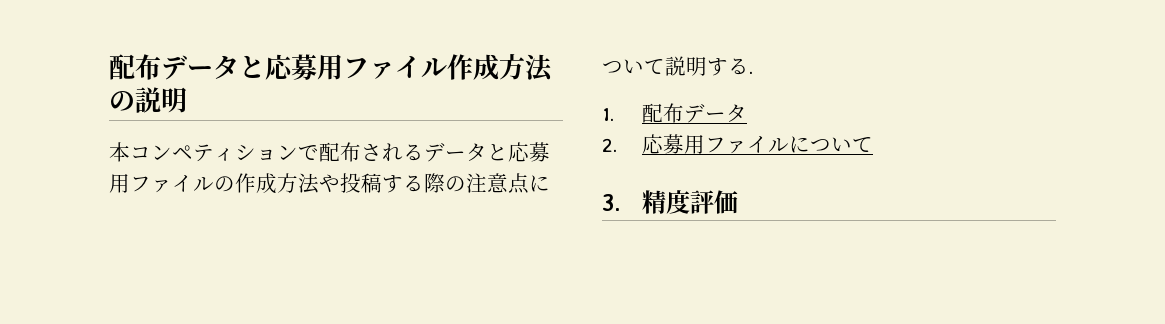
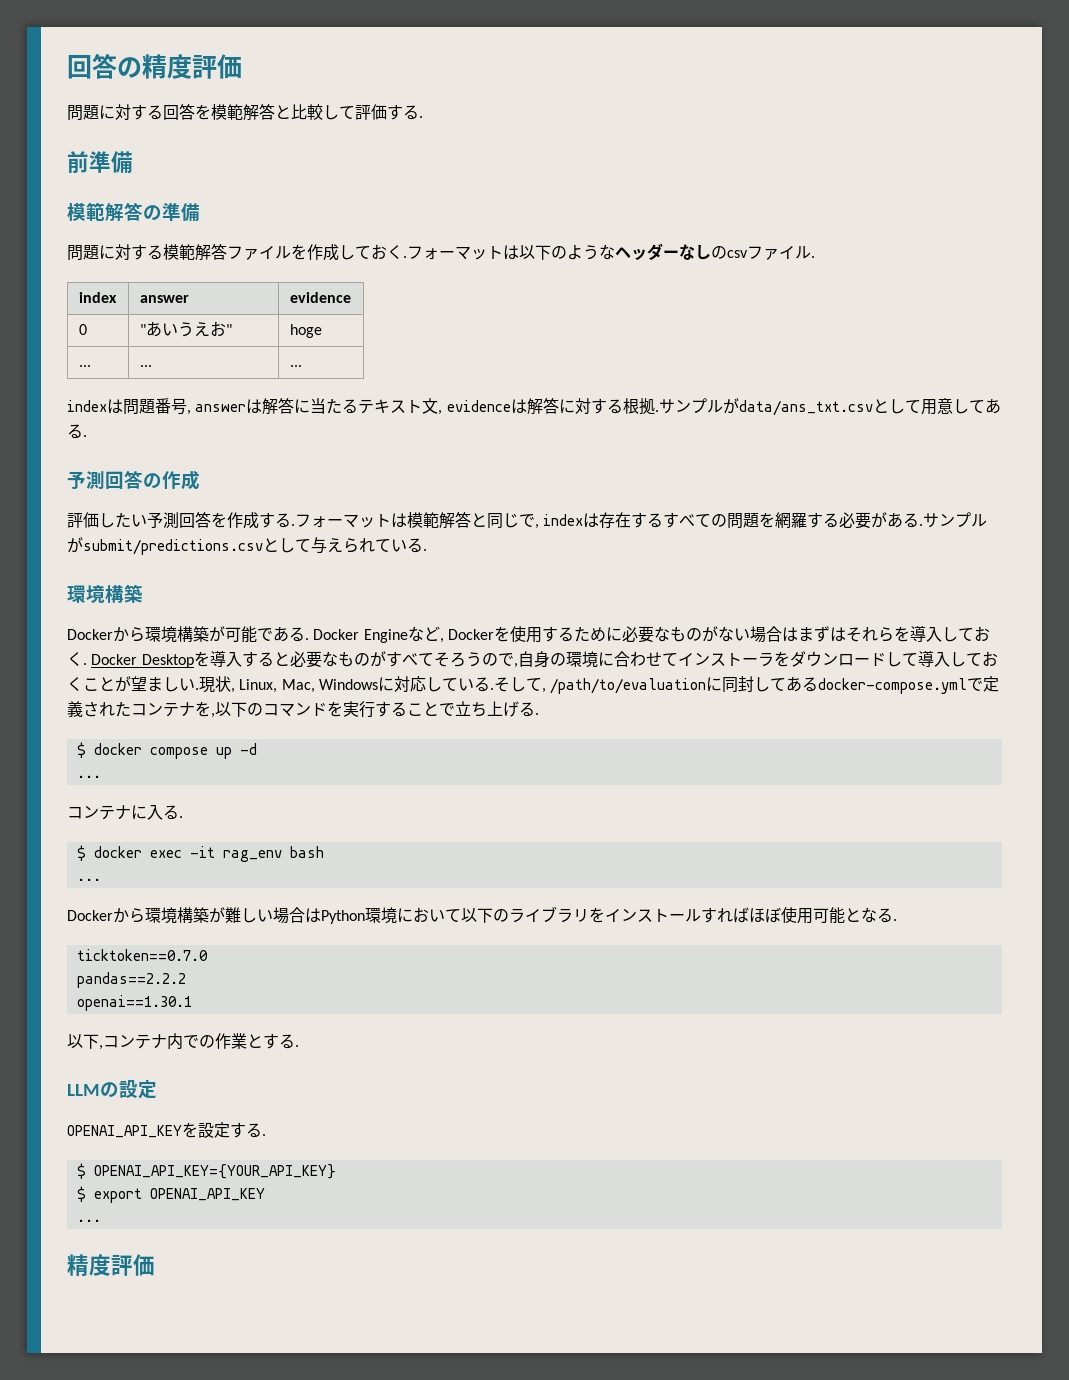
[109,54,553,82] [109,87,187,113] [109,142,550,162] [109,173,550,194] [602,56,753,76] [602,103,747,123] [602,134,873,154] [602,194,621,211] 配布データと応募用ファイル作成方法の説明 // 本コンペティションで配布されるデータと応募用ファイルの作成方法や投稿する際の注意点について説明する. // 1.配布データ // 2.応募用ファイルについて // 3. -> [67,54,242,79] [67,104,423,121] [67,151,133,173] [67,202,200,222] [67,243,815,261] [78,292,117,303] [139,295,189,303] [289,292,351,303] [78,324,87,335] [139,321,232,337] [289,324,322,338] [78,365,91,367] [139,365,152,367] [289,365,302,367] [67,398,1001,416] [67,424,87,439] [67,470,200,490] [67,512,988,529] [67,537,427,555] [67,584,143,603] [67,625,990,643] [67,650,998,668] [67,676,1000,694] [67,701,539,718] [76,742,257,759] [76,775,101,778] [67,805,183,820] [76,845,324,862] [76,878,101,881] [67,906,897,924] [76,949,208,961] [76,972,186,988] [76,995,192,1011] [67,1033,299,1050] [67,1080,157,1099] [67,1122,266,1138] [76,1163,336,1179] [76,1186,265,1203] [76,1219,101,1222] 回答の精度評価 // 問題に対する回答を模範解答と比較して評価する. // 前準備 // 模範解答の準備 // 問題に対する模範解答ファイルを作成しておく.フォーマットは以下のようなヘッダーなしのcsvファイル. // index | answer | evidence // 0 | "あいうえお" | hoge // ... | ... | ... // indexは問題番号, answerは解答に当たるテキスト文, evidenceは解答に対する根拠.サンプルがdata/ans_txt.csvとして用意してある. // 予測回答の作成 // 評価したい予測回答を作成する.フォーマットは模範解答と同じで, indexは存在するすべての問題を網羅する必要がある.サンプルがsubmit/predictions.csvとして与えられている. // 環境構築 // Dockerから環境構築が可能である. Docker Engineなど, Dockerを使用するために必要なものがない場合はまずはそれらを導入しておく. Docker Desktopを導入すると必要なものがすべてそろうので,自身の環境に合わせてインストーラをダウンロードして導入しておくことが望ましい.現状, Linux, Mac, Windowsに対応している.そして, /path/to/evaluationに同封してあるdocker-compose.ymlで定義されたコンテナを,以下のコマンドを実行することで立ち上げる. // $ docker compose up -d // ... // コンテナに入る. // $ docker exec -it rag_env bash // ... // Dockerから環境構築が難しい場合はPython環境において以下のライブラリをインストールすればほぼ使用可能となる. // ticktoken==0.7.0 // pandas==2.2.2 // openai==1.30.1 // 以下,コンテナ内での作業とする. // LLMの設定 // OPENAI_API_KEYを設定する. // $ OPENAI_API_KEY={YOUR_API_KEY} // $ export OPENAI_API_KEY // ... //

